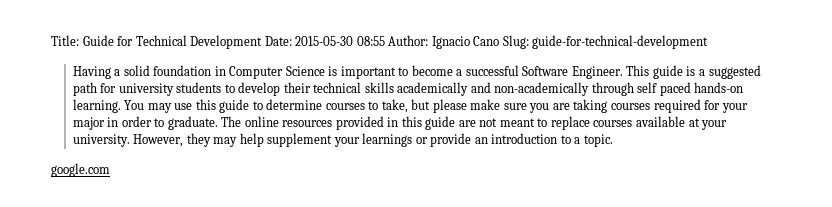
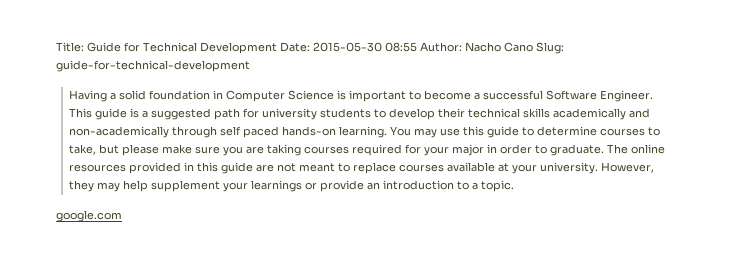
[431,36,470,49] Ignacio -> [465,42,501,52] Nacho

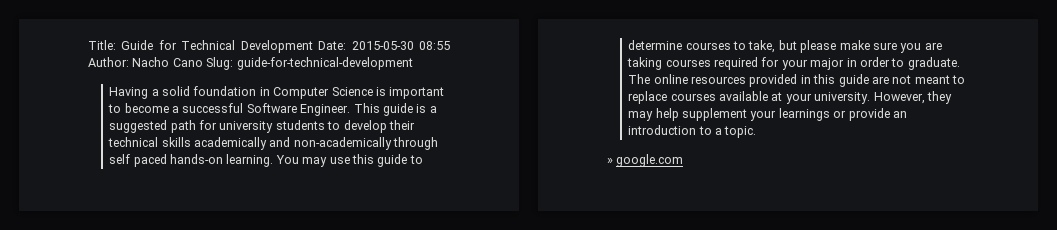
(514, 186) none -> [607,158,613,164] »

